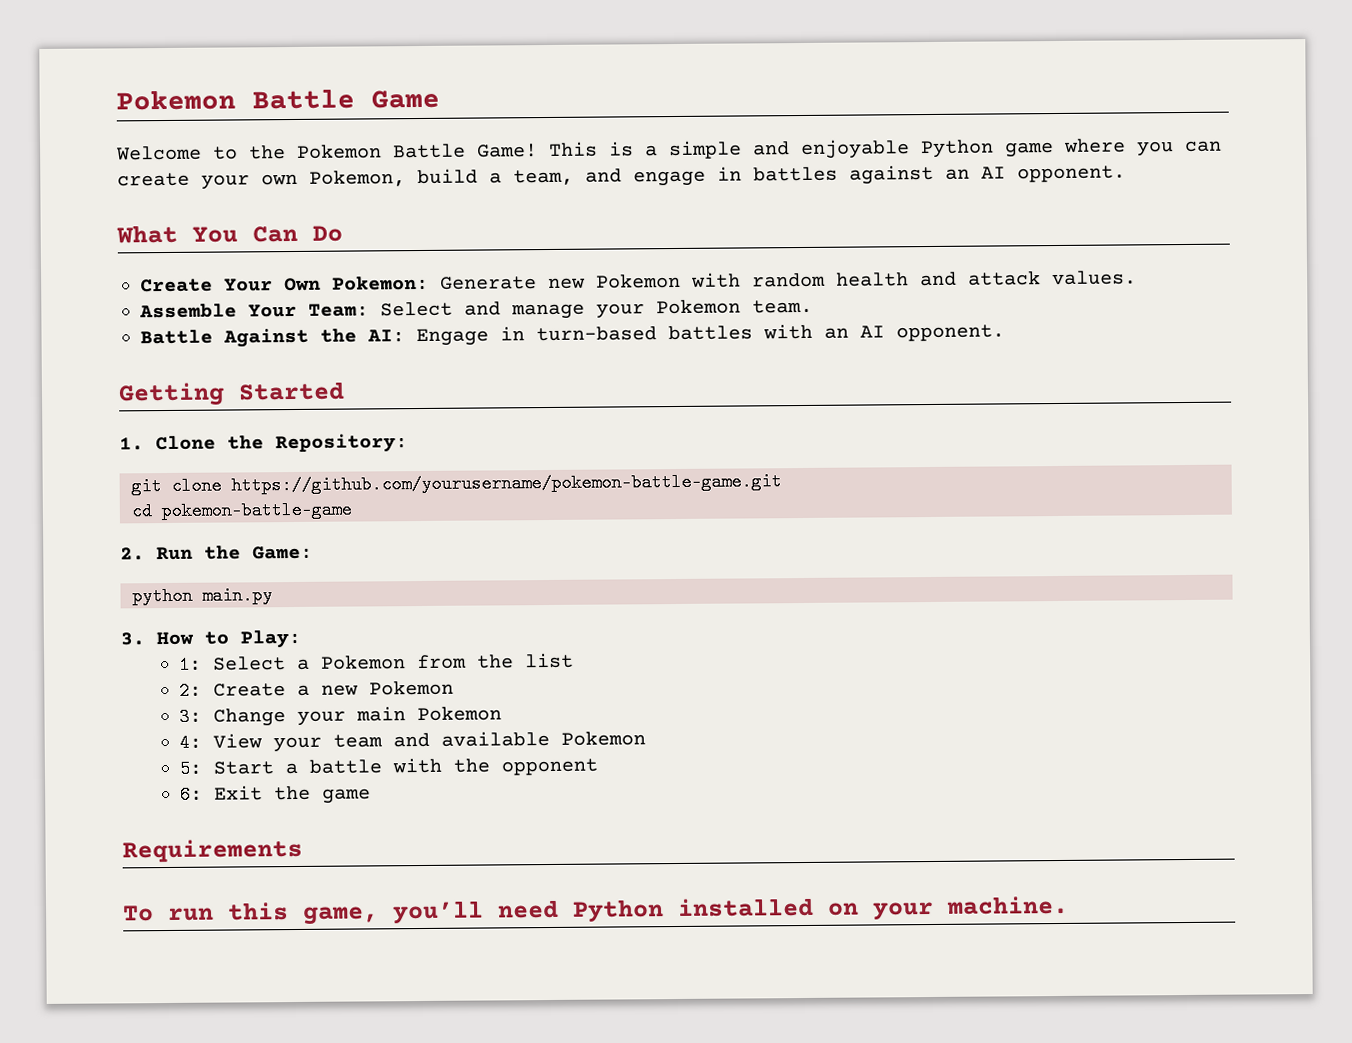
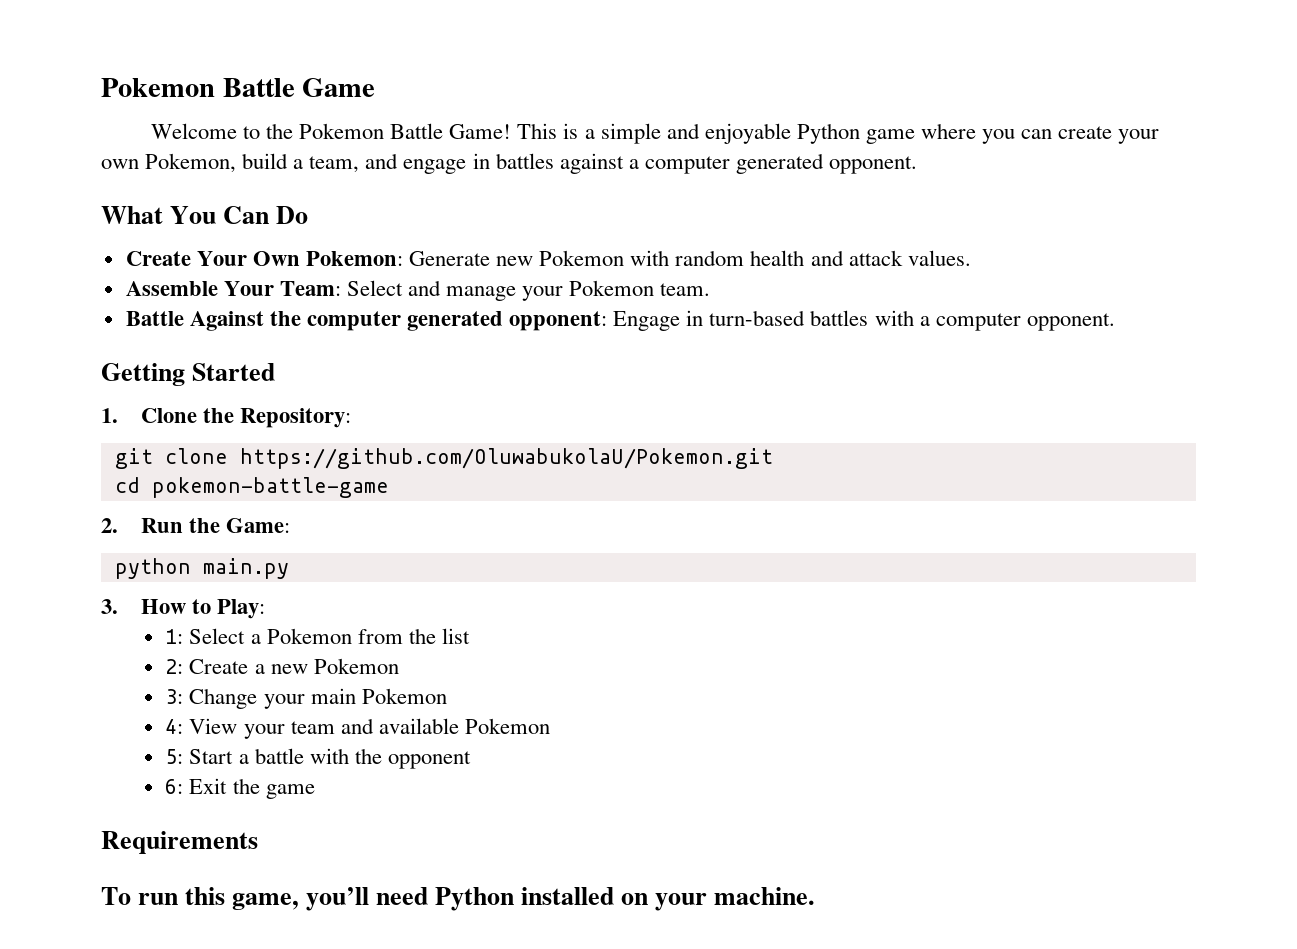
[945,166,1006,180] an AI -> [628,153,824,174] a computer generated
[367,329,405,343] AI: -> [306,311,608,331] computer generated opponent:
[824,325,885,339] an AI -> [919,313,1021,331] a computer
[231,472,782,495] https://github.com/yourusername/pokemon-battle-game.git -> [239,448,773,469] https://github.com/OluwabukolaU/Pokemon.git

